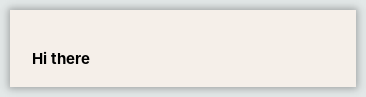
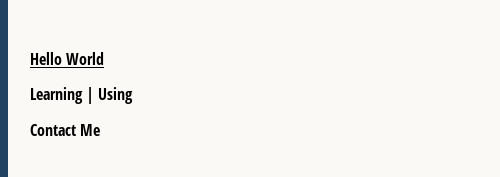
[32,51,91,64] Hi there -> [30,52,105,65] [30,87,134,104] [30,124,101,136] Hello World // Learning | Using // Contact Me

